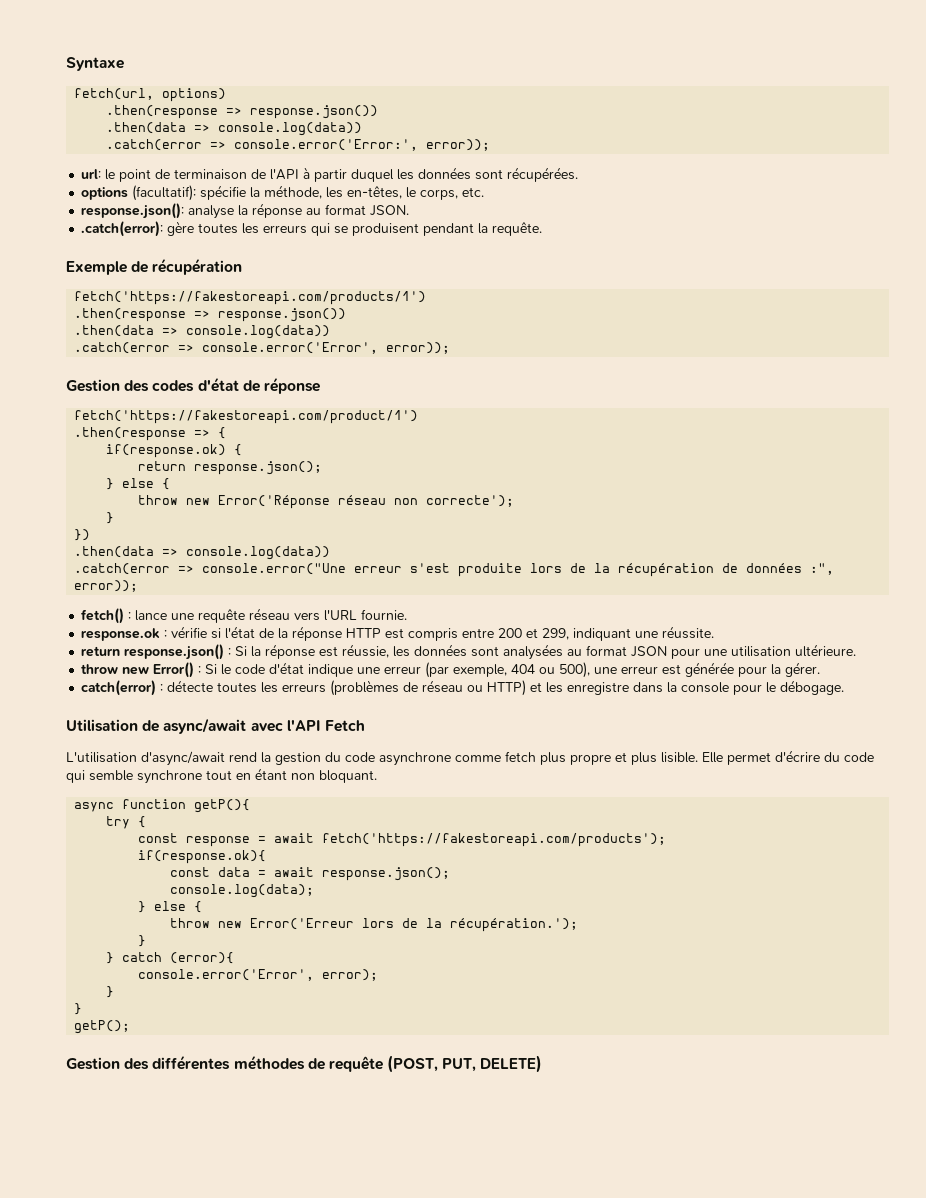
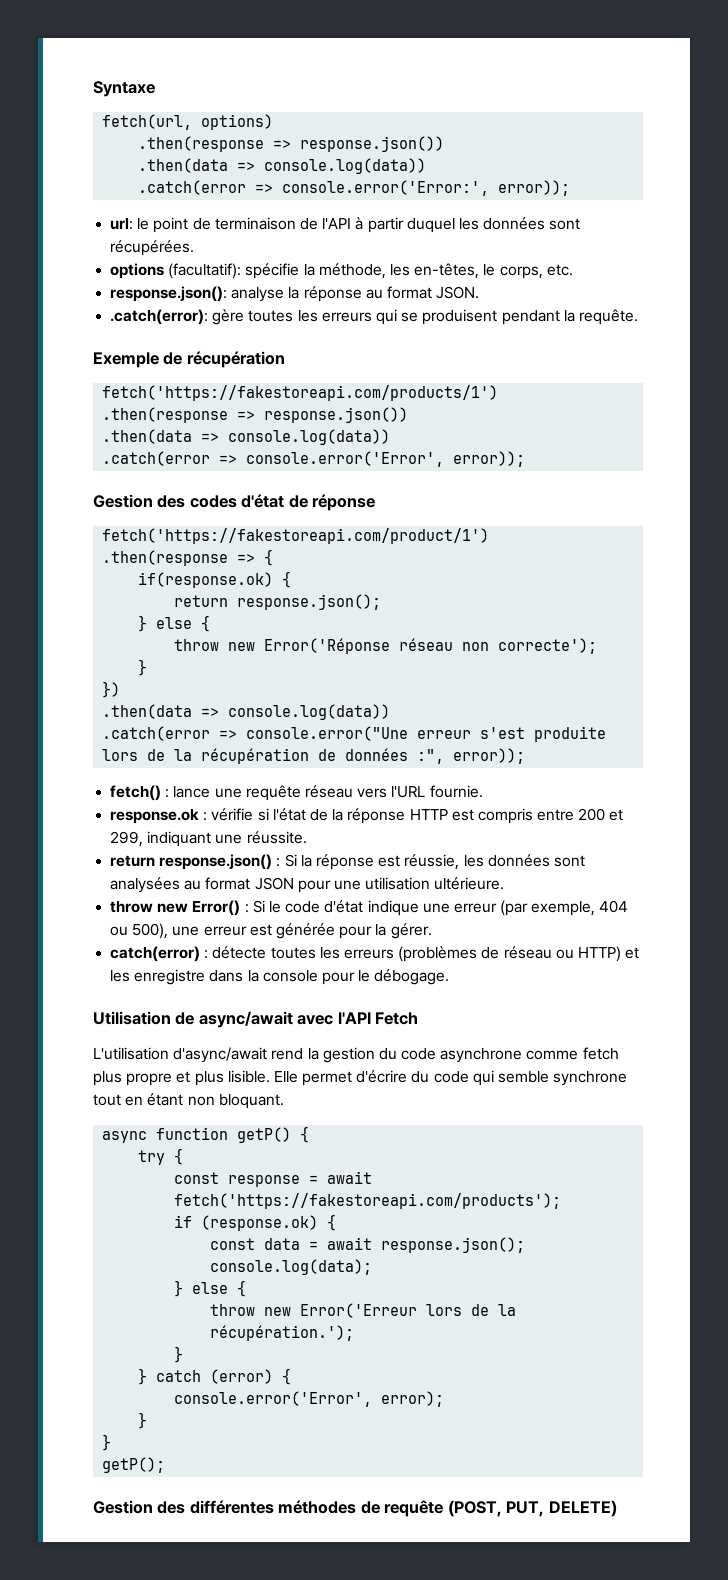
[194,799,251,813] getP(){ -> [237,1126,310,1143] getP() {
[138,850,267,864] if(response.ok){ -> [174,1214,337,1231] if (response.ok) {
[170,952,235,964] (error){ -> [210,1368,292,1385] (error) {

